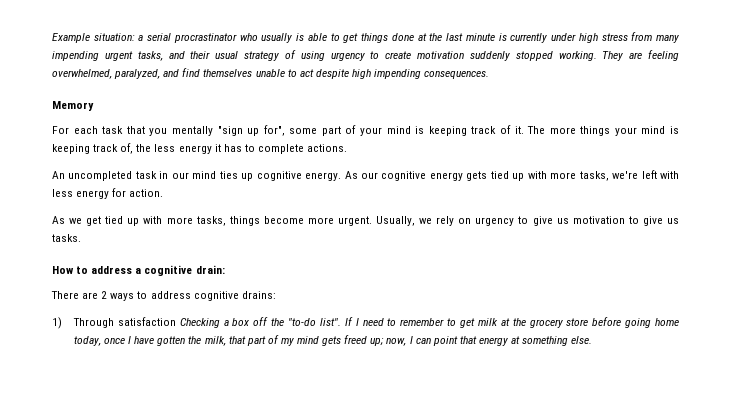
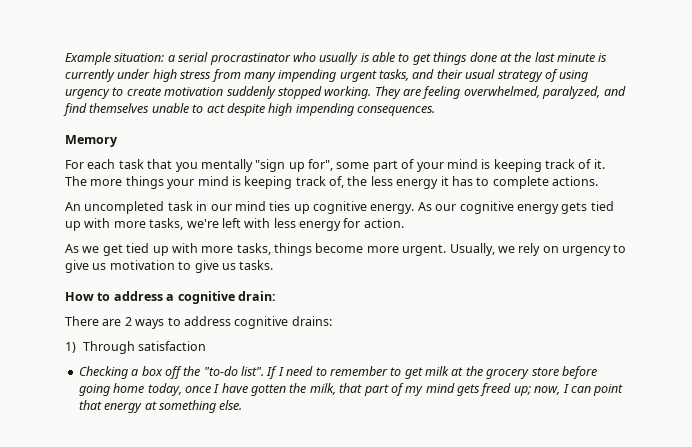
(176, 321) none -> (207, 346) //

